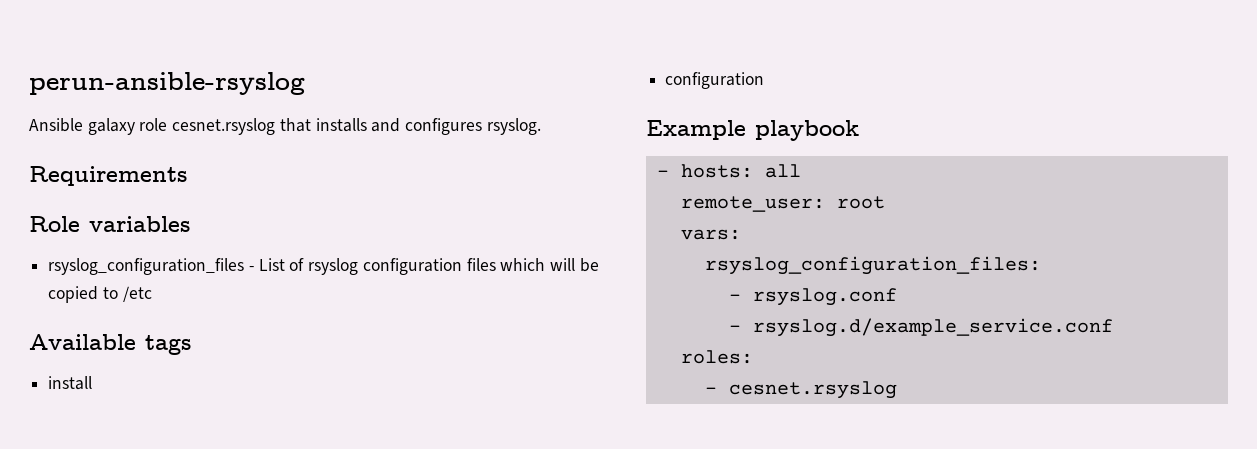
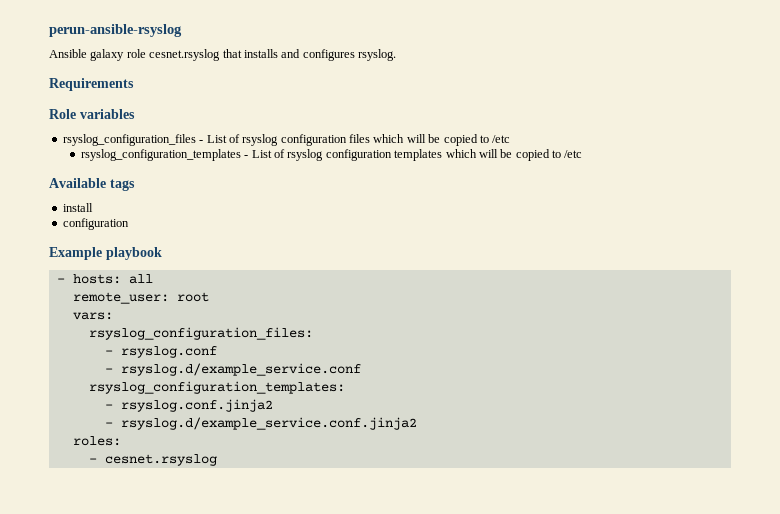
(152, 294) none -> [80,149,583,161] // rsyslog_configuration_templates - List of rsyslog configuration templates which will be copied to /etc
(1113, 327) none -> [88,381,345,394] [104,399,273,412] [104,417,417,430] // rsyslog_configuration_templates: // - rsyslog.conf.jinja2 // - rsyslog.d/example_service.conf.jinja2

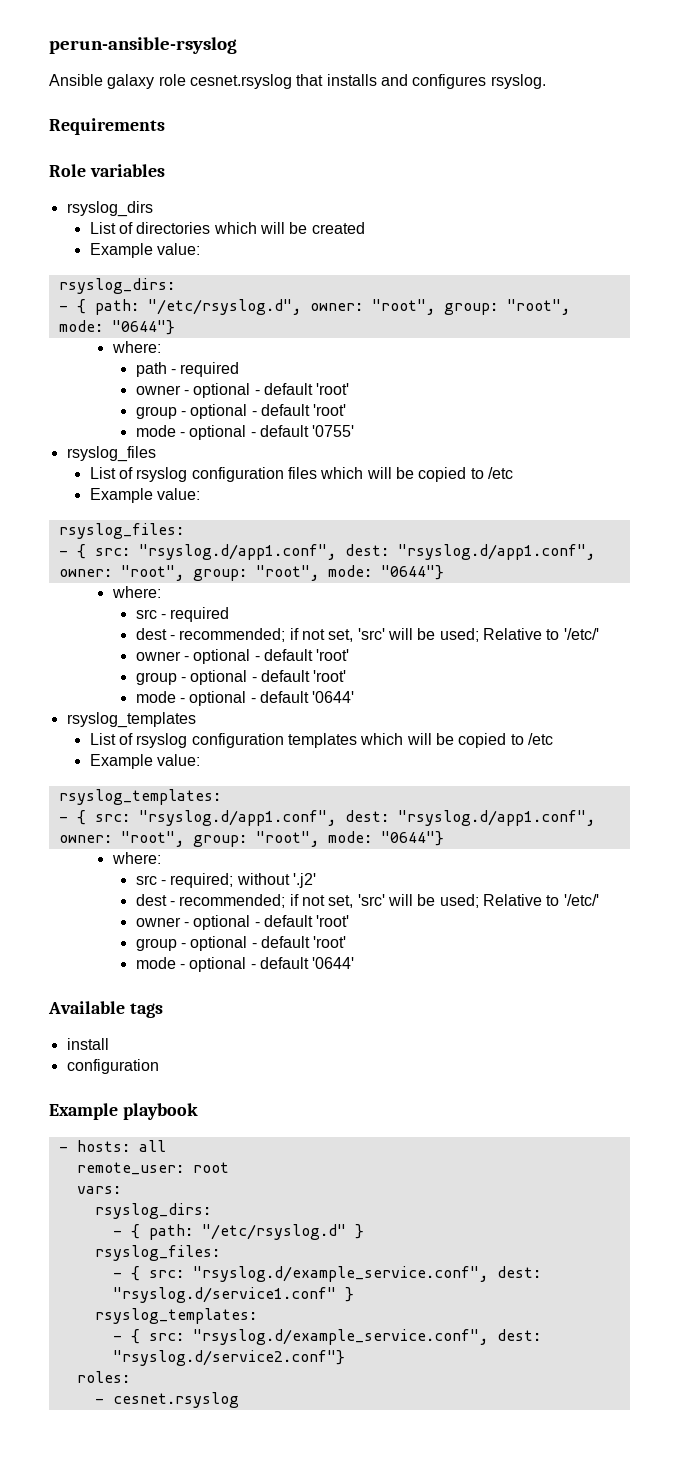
[62,134,204,146] rsyslog_configuration_files - -> [66,201,153,217] [89,222,365,234] [89,243,200,258] [58,278,175,294] [58,299,570,315] [58,320,175,335] [111,341,161,353] [135,362,240,377] [135,383,350,398] [135,404,347,419] [135,425,355,440] [66,446,156,462] rsyslog_dirs // List of directories which will be created // Example value: // rsyslog_dirs: // - { path: "/etc/rsyslog.d", owner: "root", group: "root", mode: "0644"} // where: // path - required // owner - optional - default 'root' // group - optional - default 'root' // mode - optional - default '0755' // rsyslog_files //
[80,149,249,161] rsyslog_configuration_templates - -> [89,488,200,503] [58,523,184,539] [58,544,595,560] [58,565,444,581] [111,586,161,598] [135,607,230,622] [135,628,599,642] [135,649,350,664] [135,670,347,685] [135,691,355,706] [66,712,196,728] Example value: // rsyslog_files: // - { src: "rsyslog.d/app1.conf", dest: "rsyslog.d/app1.conf", owner: "root", group: "root", mode: "0644"} // where: // src - required // dest - recommended; if not set, 'src' will be used; Relative to '/etc/' // owner - optional - default 'root' // group - optional - default 'root' // mode - optional - default '0644' // rsyslog_templates //
(583, 154) none -> [89,754,200,769] [58,789,221,805] [58,810,595,826] [58,831,444,847] [111,852,161,864] [135,873,317,888] [135,894,599,908] [135,915,350,930] [135,936,347,951] [135,957,355,972] // Example value: // rsyslog_templates: // - { src: "rsyslog.d/app1.conf", dest: "rsyslog.d/app1.conf", owner: "root", group: "root", mode: "0644"} // where: // src - required; without '.j2' // dest - recommended; if not set, 'src' will be used; Relative to '/etc/' // owner - optional - default 'root' // group - optional - default 'root' // mode - optional - default '0644'
[88,327,313,340] [104,346,217,358] [104,363,361,376] [88,381,345,394] [104,399,273,412] [104,417,417,430] rsyslog_configuration_files: // - rsyslog.conf // - rsyslog.d/example_service.conf // rsyslog_configuration_templates: // - rsyslog.conf.jinja2 // - rsyslog.d/example_service.conf.jinja2 -> [94,1203,211,1219] [112,1224,364,1240] [94,1245,220,1261] [112,1266,541,1282] [112,1287,354,1303] [94,1308,257,1324] [112,1329,541,1345] [112,1350,345,1366] rsyslog_dirs: // - { path: "/etc/rsyslog.d" } // rsyslog_files: // - { src: "rsyslog.d/example_service.conf", dest: "rsyslog.d/service1.conf" } // rsyslog_templates: // - { src: "rsyslog.d/example_service.conf", dest: "rsyslog.d/service2.conf"}

